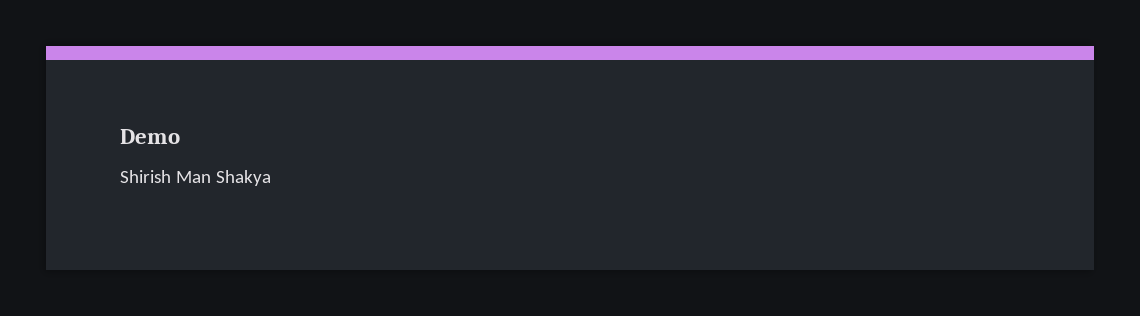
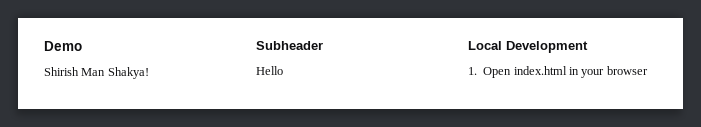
[215,170,271,186] Shakya -> [107,67,149,79] [256,41,323,50] [256,66,283,75] [468,41,588,53] [468,66,648,78] Shakya! // Subheader // Hello // Local Development // 1. Open index.html in your browser

